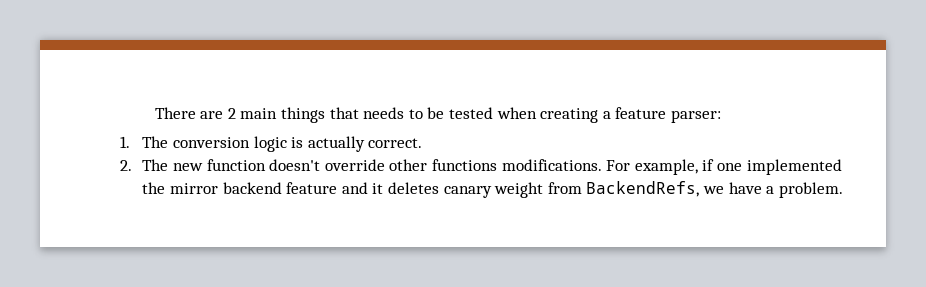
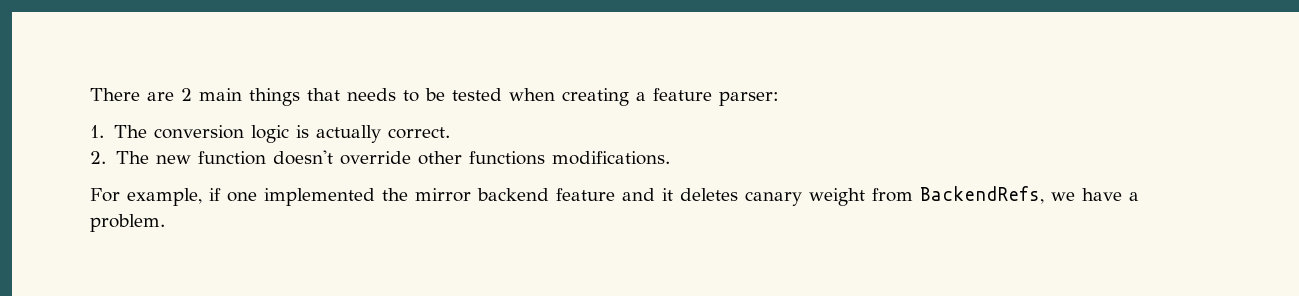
(602, 165) none -> (670, 158) //

